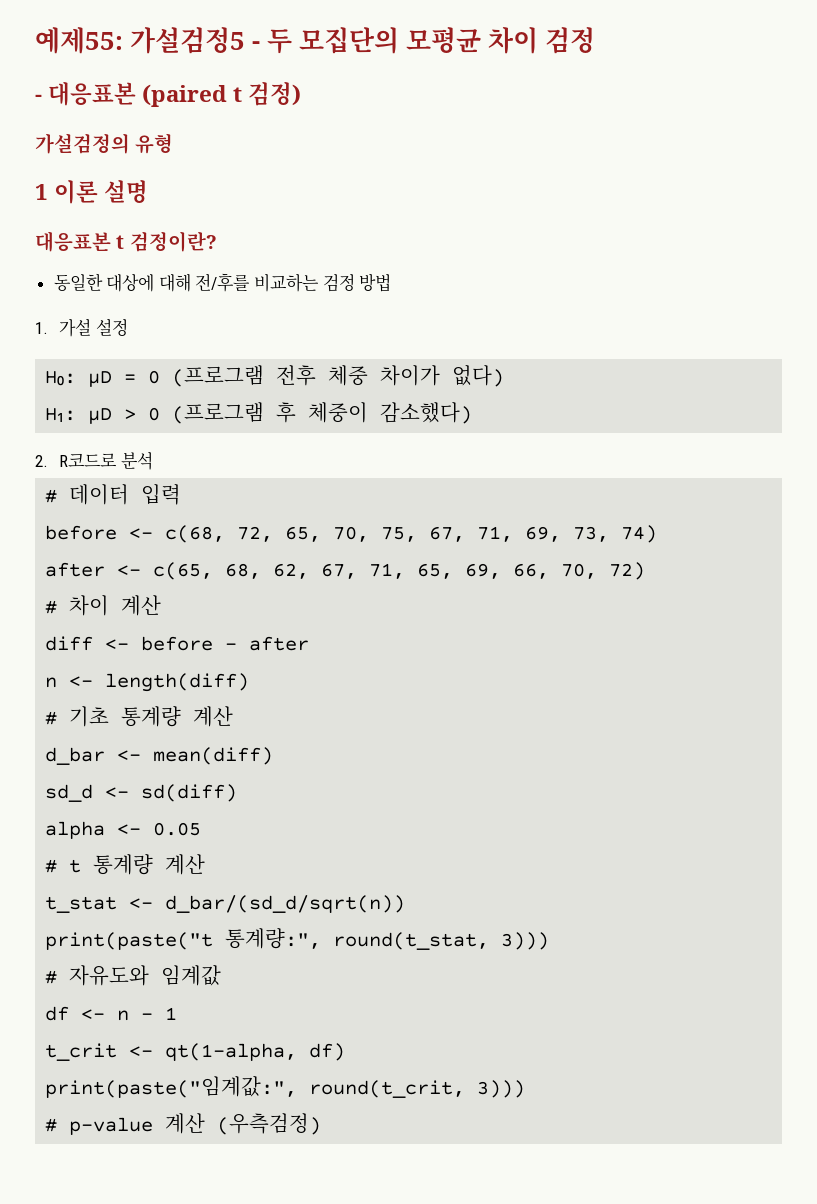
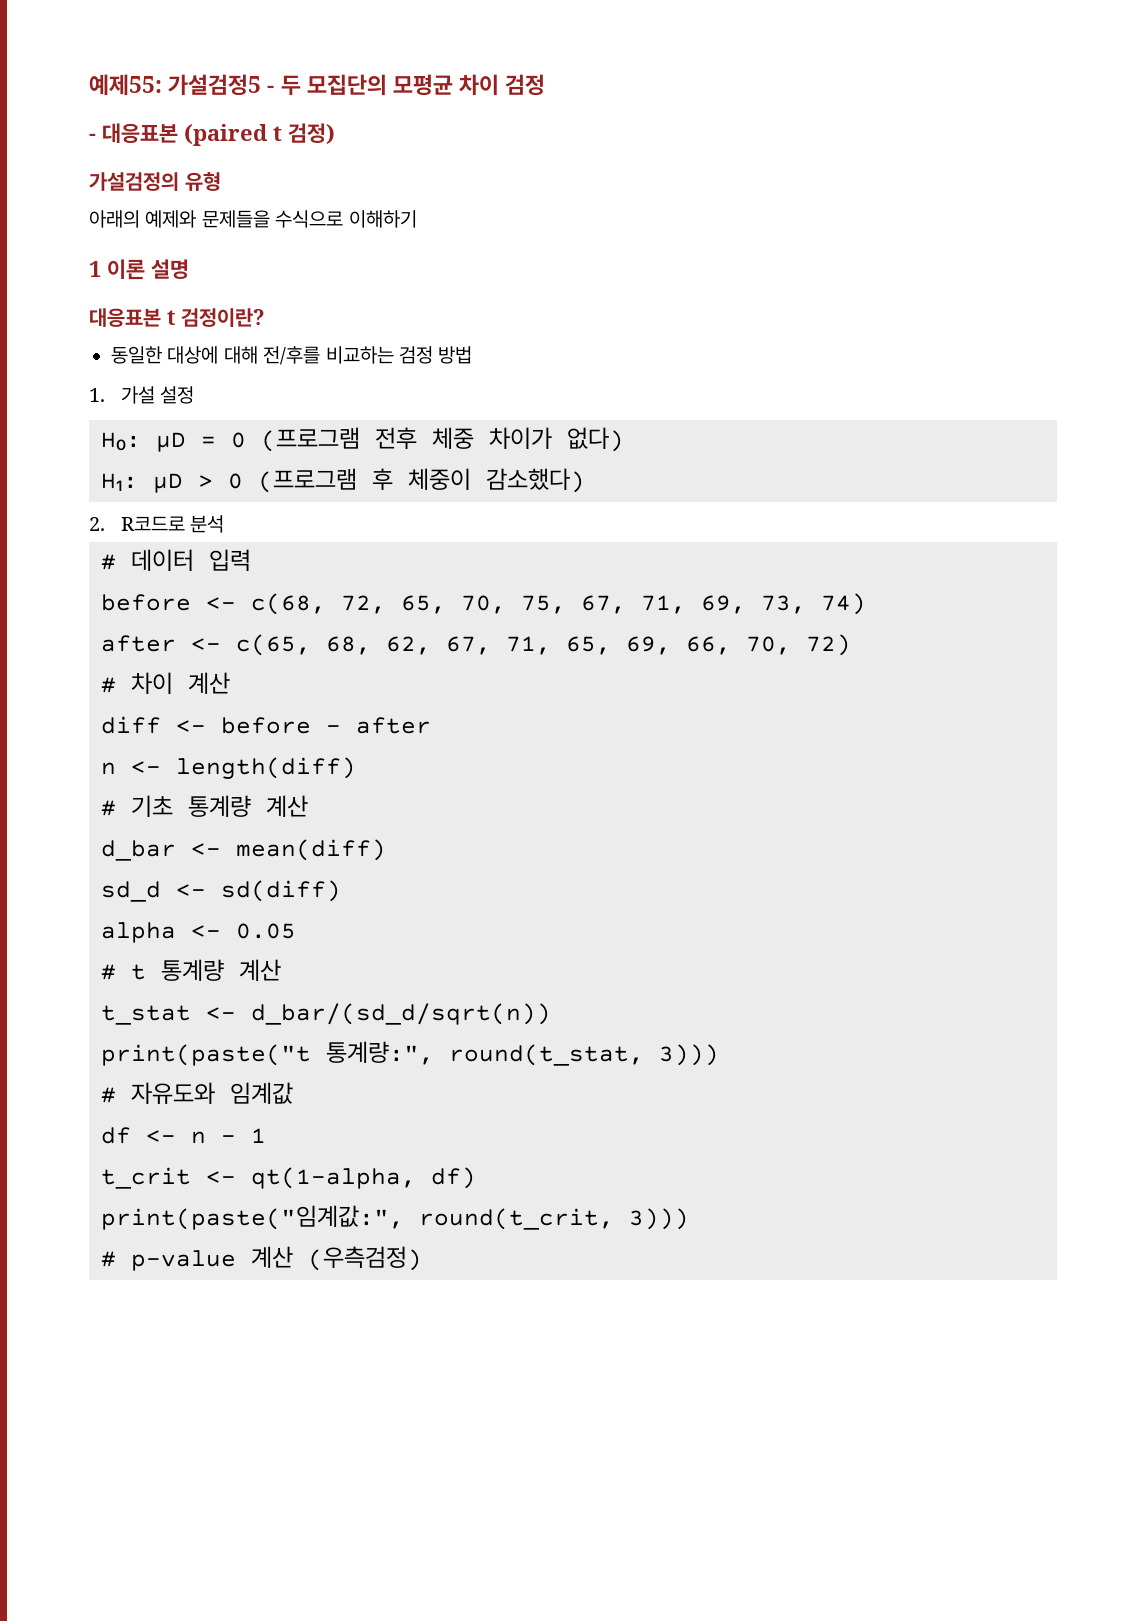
(174, 143) none -> [89,210,417,228] // 아래의 예제와 문제들을 수식으로 이해하기

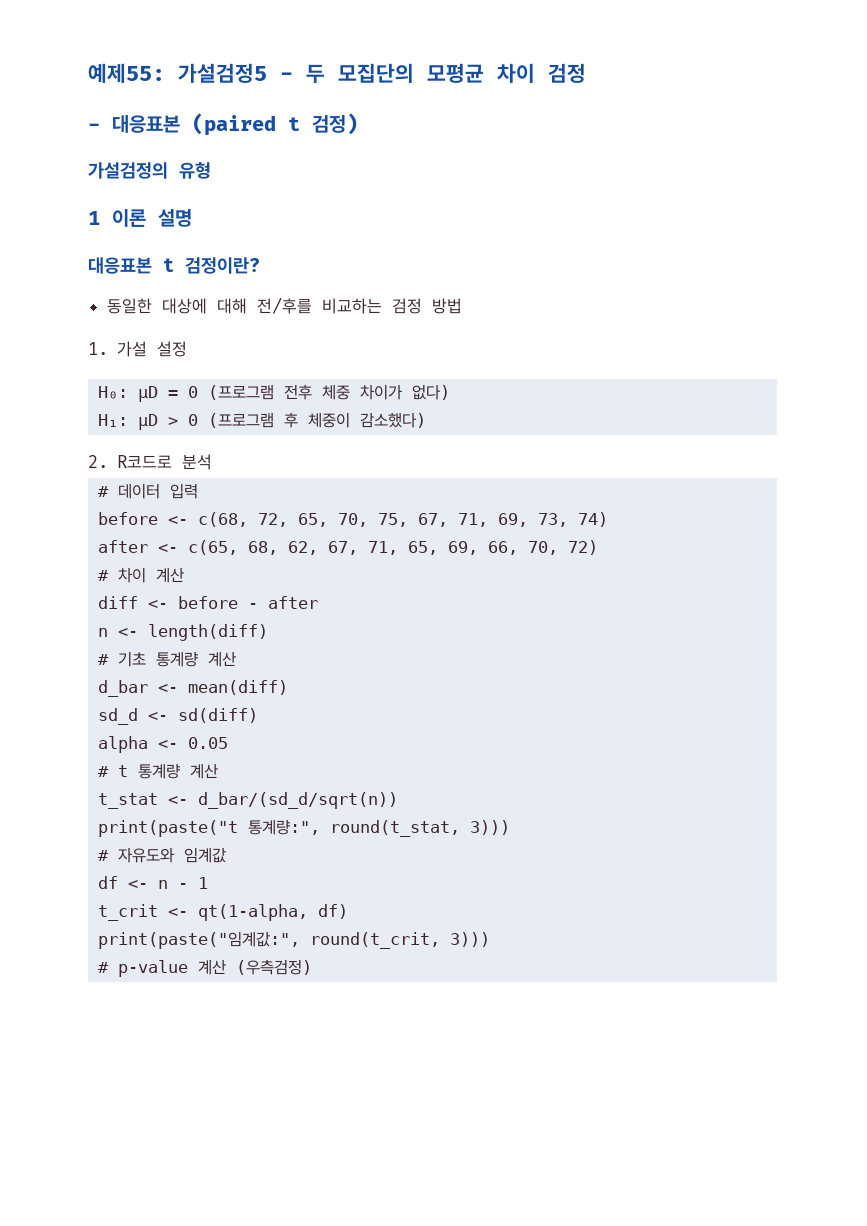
[89,210,417,228] // 아래의 예제와 문제들을 수식으로 이해하기 -> (211, 170) none

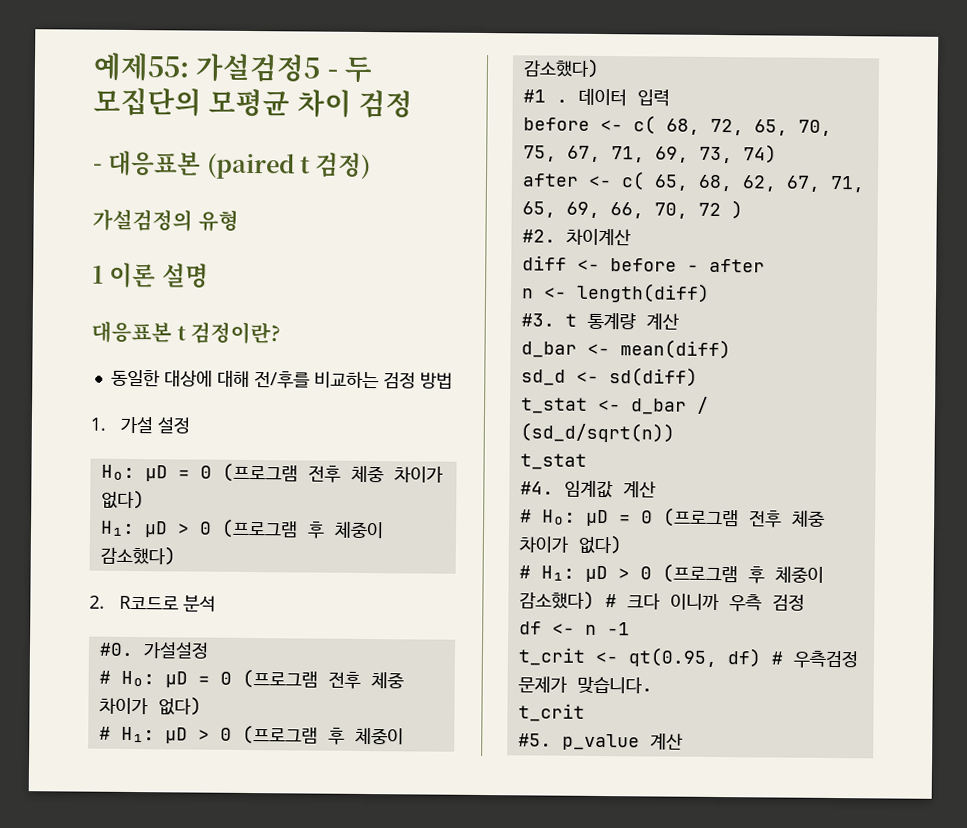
[98,486,110,497] // # -> [98,641,209,659] [98,668,404,689] [98,696,202,716] [98,724,404,745] [522,58,600,78] [522,89,568,103] // #0. 가설설정 // # H₀: μD = 0 (프로그램 전후 체중 차이가 없다) // # H₁: μD > 0 (프로그램 후 체중이 감소했다) // #1 .
[198,512,249,527] c(68, -> [632,115,700,135] c( 68,
[188,540,239,555] c(65, -> [620,171,689,191] c( 65,
[568,540,599,555] [98,567,185,583] 72) // # 차이 계산 -> [697,200,743,220] [521,227,631,246] 72 ) // #2. 차이계산
[98,651,147,667] # 기초 -> [520,313,577,327] #3. t
[98,736,229,753] [98,763,219,779] [98,792,399,809] [98,819,511,837] [98,847,227,863] alpha <- 0.05 // # t 통계량 계산 // t_stat <- d_bar/(sd_d/sqrt(n)) // print(paste("t 통계량:", round(t_stat, 3))) // # 자유도와 임계값 -> [520,396,709,415] [519,422,675,443] [519,453,587,470] [519,479,656,499] [519,507,825,528] [518,534,622,555] [518,563,824,584] [518,590,805,612] t_stat <- d_bar / (sd_d/sqrt(n)) // t_stat // #4. 임계값 계산 // # H₀: μD = 0 (프로그램 전후 체중 차이가 없다) // # H₁: μD > 0 (프로그램 후 체중이 감소했다) # 크다 이니까 우측 검정
[178,877,209,889] - 1 -> [606,622,630,636] -1
[198,904,309,921] qt(1-alpha, -> [627,647,718,668] qt(0.95,
[98,931,491,949] [98,959,313,977] // print(paste("임계값:", round(t_crit, 3))) // # p-value 계산 (우측검정) -> [770,650,858,669] [517,676,653,694] [517,703,585,722] [517,732,683,751] # 우측검정 문제가 맞습니다. // t_crit // #5. p_value 계산

